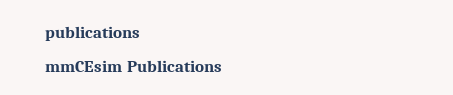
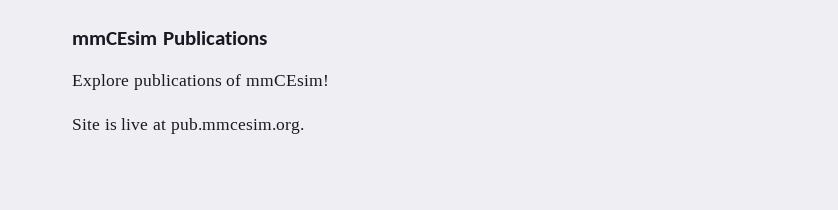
[45,26,140,41] publications // -> (72, 38) none
(222, 66) none -> [72,74,330,90] [72,118,304,134] // Explore publications of mmCEsim! // Site is live at pub.mmcesim.org.

